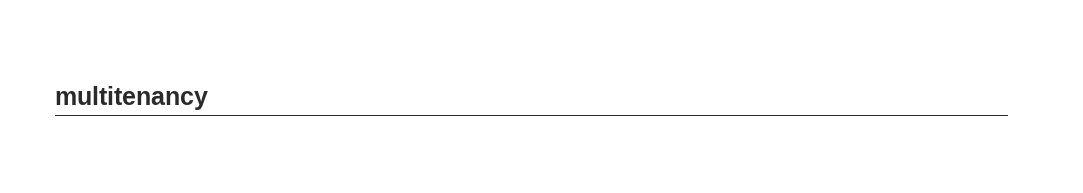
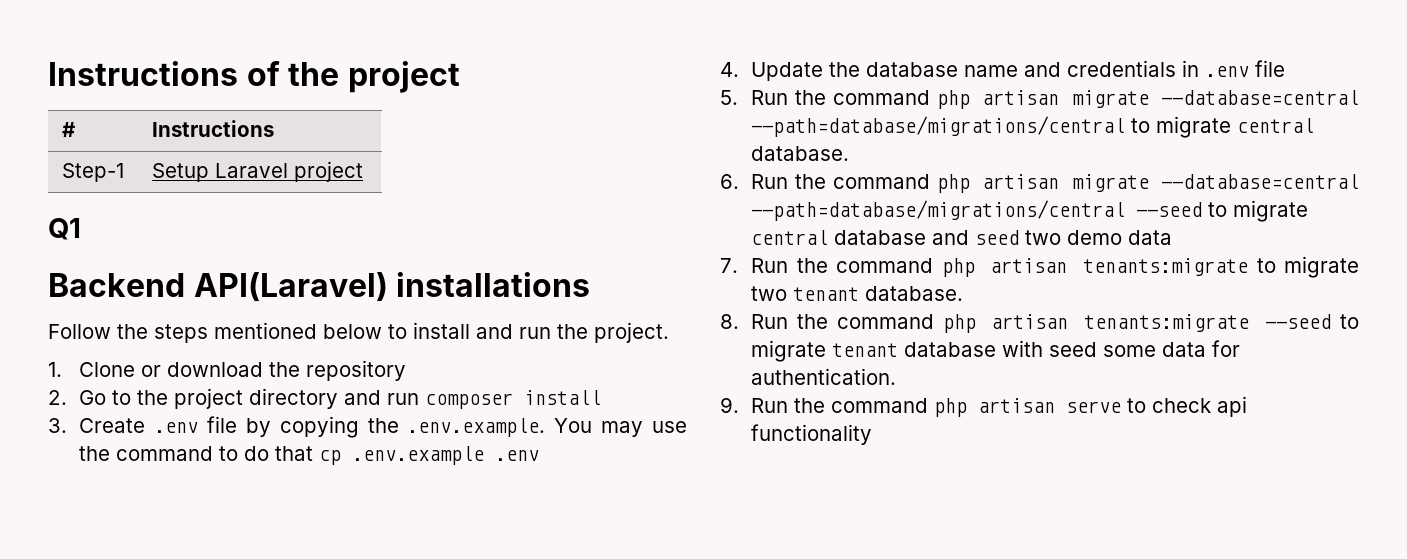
[55,86,208,110] multitenancy -> [48,61,460,93] [61,122,76,137] [151,120,274,137] [61,163,124,182] [151,161,363,182] [48,218,81,240] [48,272,591,302] [48,322,669,343] [48,360,407,381] [48,388,602,409] [48,416,687,438] [79,446,540,465] [720,60,1286,81] [720,90,1359,109] [751,116,1315,138] [751,146,850,161] [720,174,1359,193] [751,200,1309,222] [751,230,1173,245] [720,256,1359,278] [751,286,964,301] [720,314,1359,333] [751,340,1241,362] [751,368,897,385] [720,396,1248,417] [751,424,873,445] Instructions of the project // # | Instructions // Step-1 | Setup Laravel project // Q1 // Backend API(Laravel) installations // Follow the steps mentioned below to install and run the project. // 1. Clone or download the repository // 2. Go to the project directory and run composer install // 3. Create .env file by copying the .env.example. You may use the command to do that cp .env.example .env // 4. Update the database name and credentials in .env file // 5. Run the command php artisan migrate --database=central --path=database/migrations/central to migrate central database. // 6. Run the command php artisan migrate --database=central --path=database/migrations/central --seed to migrate central database and seed two demo data // 7. Run the command php artisan tenants:migrate to migrate two tenant database. // 8. Run the command php artisan tenants:migrate --seed to migrate tenant database with seed some data for authentication. // 9. Run the command php artisan serve to check api functionality

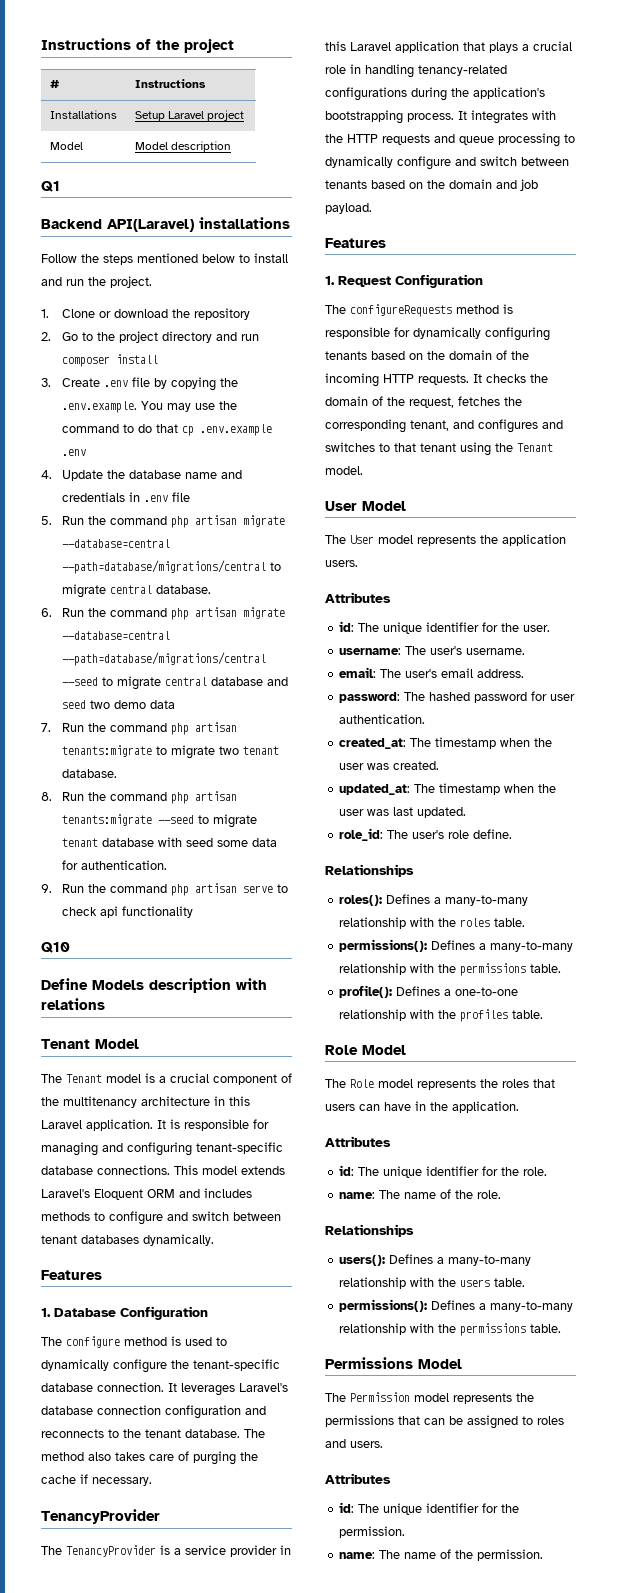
[61,163,124,182] Step-1 -> [49,110,117,119] Installations
(363, 171) none -> [49,142,83,150] [134,141,231,152] // Model | Model description
(873, 434) none -> [41,942,70,953] [41,978,267,993] [41,998,105,1010] [41,1039,139,1049] [41,1073,292,1085] [41,1096,250,1108] [41,1119,269,1131] [41,1142,283,1156] [41,1165,285,1175] [41,1188,252,1200] [41,1211,281,1225] [41,1234,214,1246] [41,1270,102,1280] [41,1306,208,1320] [41,1336,227,1348] [41,1359,280,1373] [41,1382,288,1396] [41,1405,266,1419] [41,1429,265,1438] [41,1451,258,1465] [41,1474,152,1486] [41,1509,160,1524] [41,1545,291,1557] [325,41,572,53] [325,64,507,78] [325,87,545,101] [325,110,556,124] [325,133,575,147] [325,156,569,170] [325,179,538,191] [325,203,372,214] [325,238,386,248] [325,274,483,288] [325,304,513,317] [325,327,550,341] [325,350,529,360] [325,373,548,387] [325,396,522,408] [325,419,563,433] [325,442,553,456] [325,466,363,475] [325,501,406,511] [325,534,566,546] [325,560,358,567] [325,592,391,603] [339,621,551,634] [339,646,526,655] [339,667,525,678] [339,691,576,703] [339,714,426,724] [339,737,553,749] [339,761,440,770] [339,783,557,795] [339,807,467,818] [339,828,513,841] [325,864,414,877] [339,894,529,906] [339,917,526,929] [339,939,574,952] [339,963,562,976] [339,985,519,998] [339,1009,544,1022] [325,1045,406,1055] [325,1079,555,1090] [325,1101,519,1113] [325,1136,391,1147] [339,1165,548,1178] [339,1189,502,1199] [325,1224,414,1237] [339,1254,532,1266] [339,1277,526,1289] [339,1299,574,1312] [339,1323,562,1336] [325,1357,462,1369] [325,1392,534,1404] [325,1415,564,1429] [325,1439,383,1448] [325,1473,391,1484] [339,1502,520,1515] [339,1526,406,1538] [339,1549,544,1561] // Q10 // Define Models description with relations // Tenant Model // The Tenant model is a crucial component of the multitenancy architecture in this Laravel application. It is responsible for managing and configuring tenant-specific database connections. This model extends Laravel's Eloquent ORM and includes methods to configure and switch between tenant databases dynamically. // Features // 1. Database Configuration // The configure method is used to dynamically configure the tenant-specific database connection. It leverages Laravel's database connection configuration and reconnects to the tenant database. The method also takes care of purging the cache if necessary. // TenancyProvider // The TenancyProvider is a service provider in this Laravel application that plays a crucial role in handling tenancy-related configurations during the application's bootstrapping process. It integrates with the HTTP requests and queue processing to dynamically configure and switch between tenants based on the domain and job payload. // Features // 1. Request Configuration // The configureRequests method is responsible for dynamically configuring tenants based on the domain of the incoming HTTP requests. It checks the domain of the request, fetches the corresponding tenant, and configures and switches to that tenant using the Tenant model. // User Model // The User model represents the application users. // Attributes // id: The unique identifier for the user. // username: The user's username. // email: The user's email address. // password: The hashed password for user authentication. // created_at: The timestamp when the user was created. // updated_at: The timestamp when the user was last updated. // role_id: The user's role define. // Relationships // roles(): Defines a many-to-many relationship with the roles table. // permissions(): Defines a many-to-many relationship with the permissions table. // profile(): Defines a one-to-one relationship with the profiles table. // Role Model // The Role model represents the roles that users can have in the application. // Attributes // id: The unique identifier for the role. // name: The name of the role. // Relationships // users(): Defines a many-to-many relationship with the users table. // permissions(): Defines a many-to-many relationship with the permissions table. // Permissions Model // The Permission model represents the permissions that can be assigned to roles and users. // Attributes // id: The unique identifier for the permission. // name: The name of the permission.

